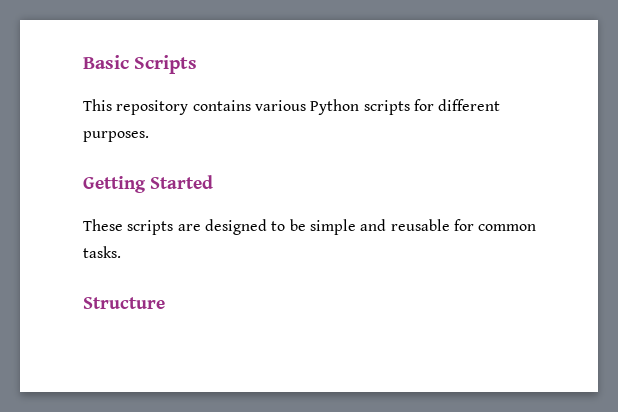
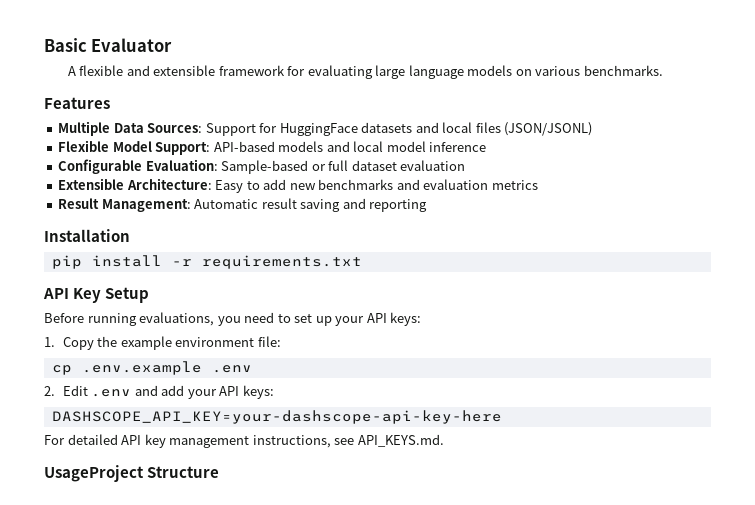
[134,55,198,74] [83,99,501,115] [83,131,149,142] [83,175,213,193] [83,219,537,235] [83,246,121,258] Scripts // This repository contains various Python scripts for different purposes. // Getting Started // These scripts are designed to be simple and reusable for common tasks. // -> [91,38,173,52] [67,65,663,79] [44,97,110,109] [58,121,593,136] [58,140,487,155] [58,159,466,174] [58,178,538,193] [58,198,428,212] [44,229,130,242] [51,255,362,269] [43,287,150,303] [44,312,422,326] [44,336,281,350] [51,361,252,375] [44,385,274,399] [51,410,502,424] [44,434,444,448] [44,465,144,482] Evaluator // A flexible and extensible framework for evaluating large language models on various benchmarks. // Features // Multiple Data Sources: Support for HuggingFace datasets and local files (JSON/JSONL) // Flexible Model Support: API-based models and local model inference // Configurable Evaluation: Sample-based or full dataset evaluation // Extensible Architecture: Easy to add new benchmarks and evaluation metrics // Result Management: Automatic result saving and reporting // Installation // pip install -r requirements.txt // API Key Setup // Before running evaluations, you need to set up your API keys: // 1. Copy the example environment file: // cp .env.example .env // 2. Edit .env and add your API keys: // DASHSCOPE_API_KEY=your-dashscope-api-key-here // For detailed API key management instructions, see API_KEYS.md. // UsageProject

